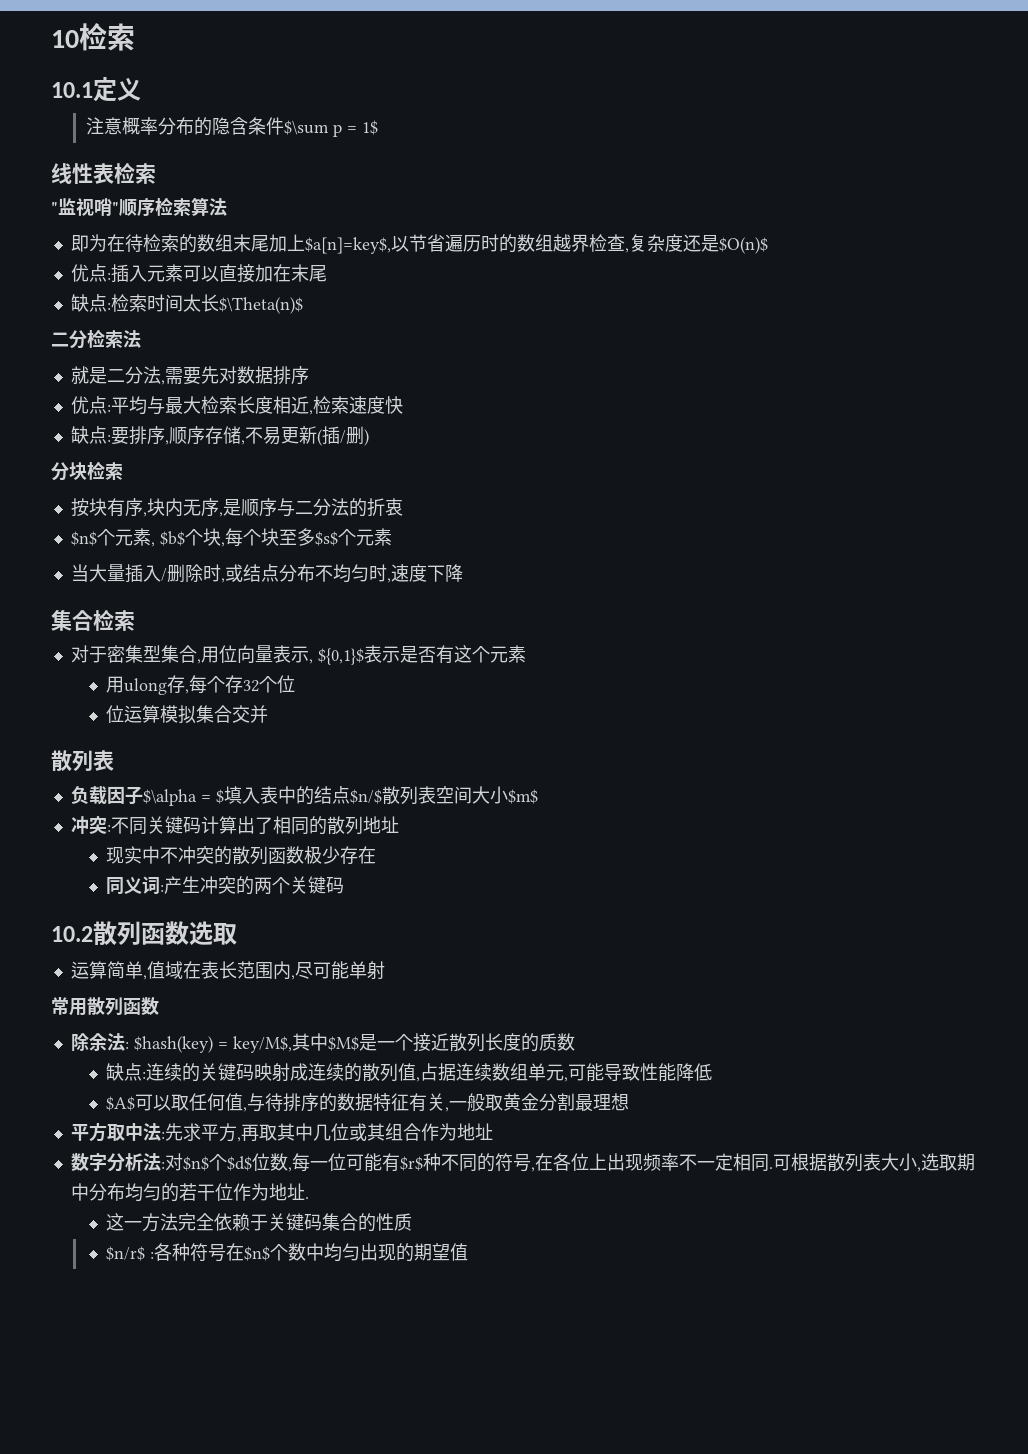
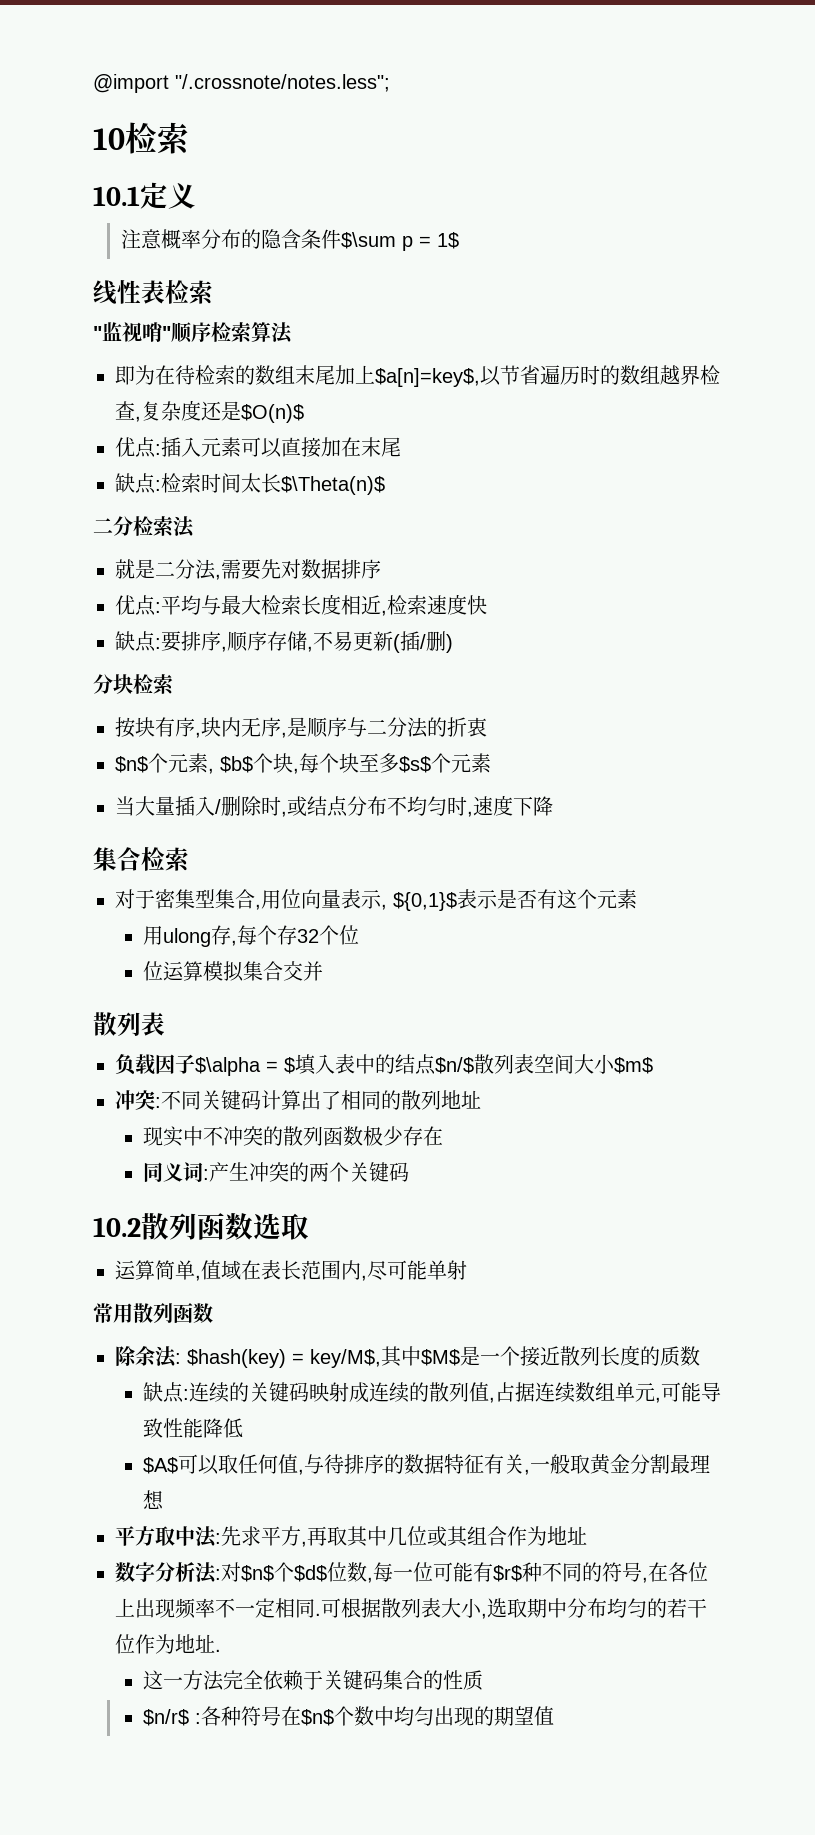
(51, 39) none -> [93,74,390,93] @import "/.crossnote/notes.less"; //

